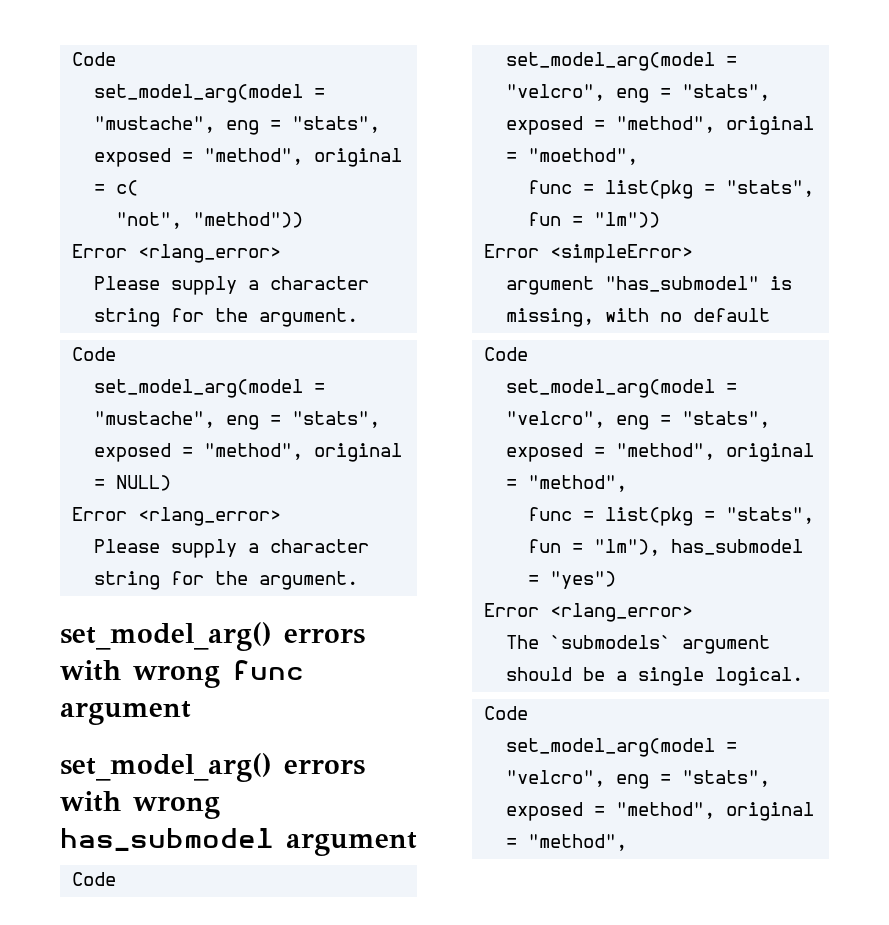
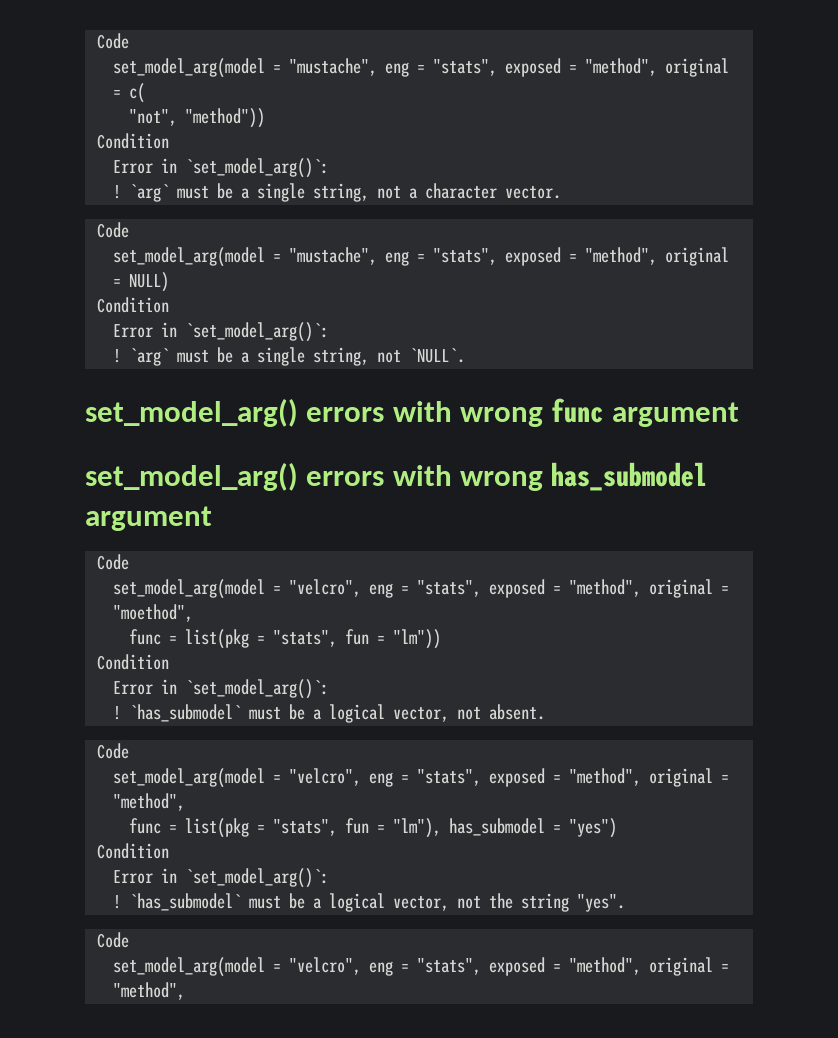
[72,244,282,263] [94,276,370,295] [94,308,359,327] // Error <rlang_error> // Please supply a character string for the argument. -> [97,133,169,149] [113,158,329,178] [113,183,561,202] // Condition // Error in `set_model_arg()`: // ! `arg` must be a single string, not a character vector.
[72,507,282,526] [94,539,370,558] [94,571,359,590] // Error <rlang_error> // Please supply a character string for the argument. -> [97,297,169,313] [113,322,329,342] [113,347,465,366] // Condition // Error in `set_model_arg()`: // ! `arg` must be a single string, not `NULL`.
[484,244,694,263] [506,276,793,295] [506,308,771,327] // Error <simpleError> // argument "has_submodel" is missing, with no default -> [97,654,169,670] [113,679,329,699] [113,704,545,723] // Condition // Error in `set_model_arg()`: // ! `has_submodel` must be a logical vector, not absent.
[484,603,694,622] [506,635,771,654] [506,667,804,686] // Error <rlang_error> // The `submodels` argument should be a single logical. -> [97,843,169,859] [113,868,329,888] [113,893,625,912] // Condition // Error in `set_model_arg()`: // ! `has_submodel` must be a logical vector, not the string "yes".

